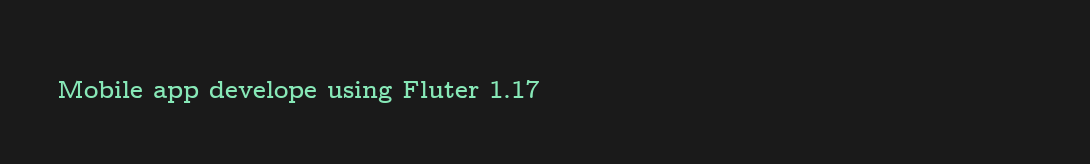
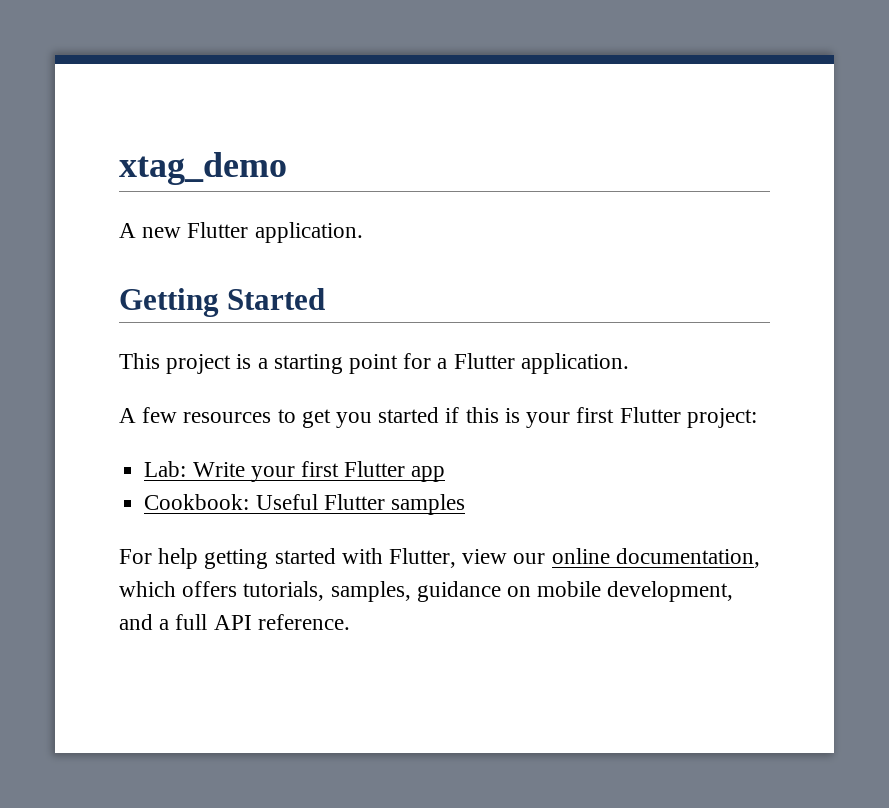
[57,80,539,103] Mobile app develope using Fluter 1.17 -> [119,152,287,185] [119,222,363,243] [119,288,326,317] [119,353,629,374] [119,407,757,428] [144,461,446,482] [144,494,465,515] [119,548,760,569] [119,581,734,602] [119,614,350,630] xtag_demo // A new Flutter application. // Getting Started // This project is a starting point for a Flutter application. // A few resources to get you started if this is your first Flutter project: // Lab: Write your first Flutter app // Cookbook: Useful Flutter samples // For help getting started with Flutter, view our online documentation, which offers tutorials, samples, guidance on mobile development, and a full API reference.

